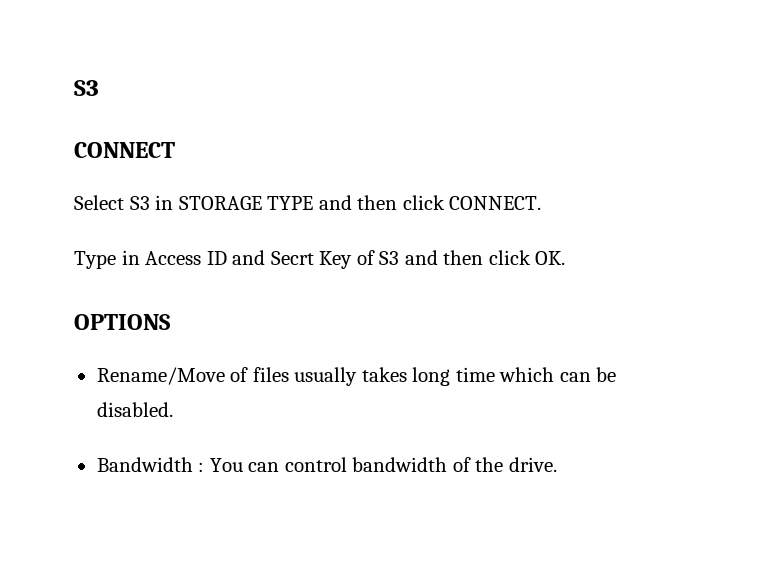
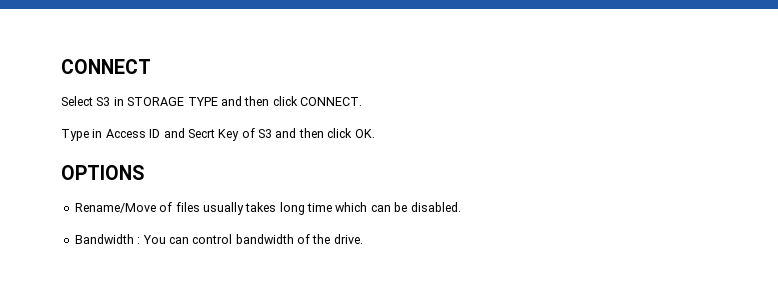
[74,80,99,96] S3 // -> (61, 66) none

